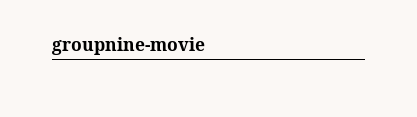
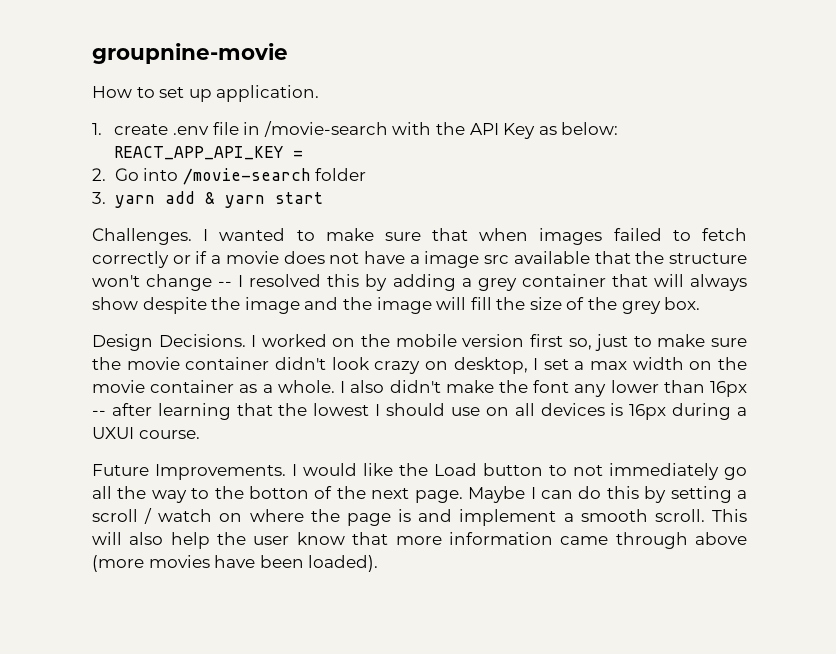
(205, 46) none -> [92,85,320,102] [92,121,619,139] [114,146,304,160] [92,168,367,185] [92,191,323,208] [92,228,747,245] [92,251,747,268] [92,274,748,291] [92,297,701,314] [92,334,747,351] [92,357,747,374] [92,380,747,397] [92,403,748,420] [92,427,200,439] [92,463,747,480] [92,486,747,503] [92,508,747,526] [92,532,747,549] [92,555,379,572] // How to set up application. // 1. create .env file in /movie-search with the API Key as below: REACT_APP_API_KEY = // 2. Go into /movie-search folder // 3. yarn add & yarn start // Challenges. I wanted to make sure that when images failed to fetch correctly or if a movie does not have a image src available that the structure won't change -- I resolved this by adding a grey container that will always show despite the image and the image will fill the size of the grey box. // Design Decisions. I worked on the mobile version first so, just to make sure the movie container didn't look crazy on desktop, I set a max width on the movie container as a whole. I also didn't make the font any lower than 16px -- after learning that the lowest I should use on all devices is 16px during a UXUI course. // Future Improvements. I would like the Load button to not immediately go all the way to the botton of the next page. Maybe I can do this by setting a scroll / watch on where the page is and implement a smooth scroll. This will also help the user know that more information came through above (more movies have been loaded).

